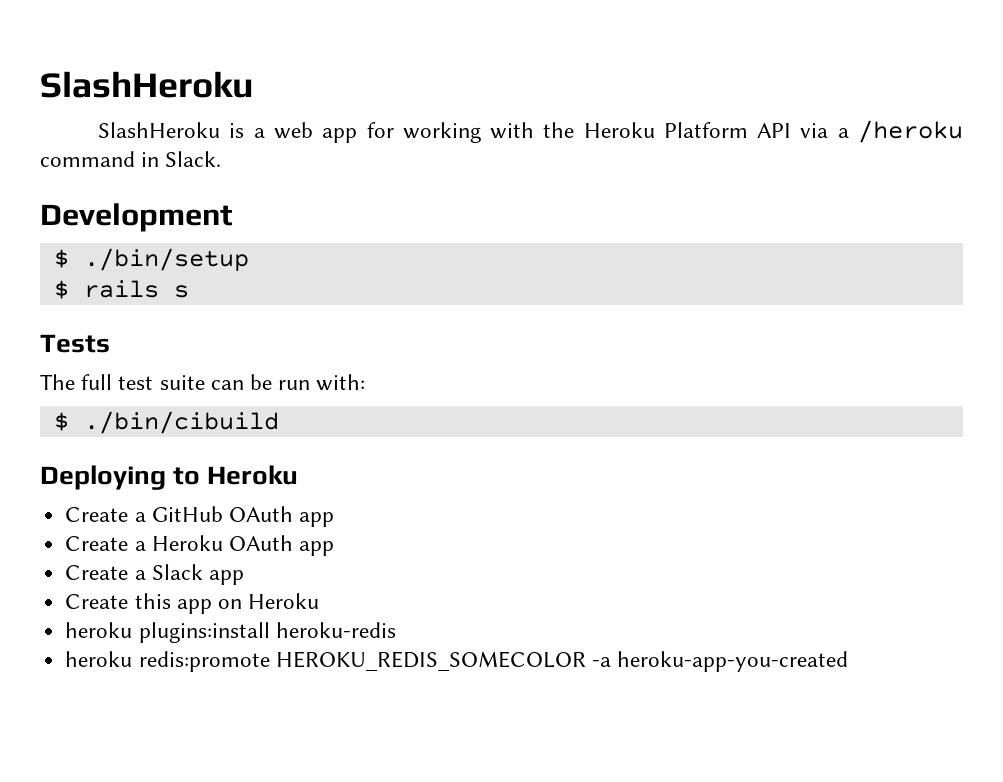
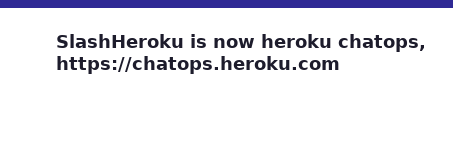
[40,71,253,98] [98,120,963,143] [40,151,222,167] [40,203,233,232] [53,248,249,271] [53,280,189,299] [40,334,110,353] [40,374,366,391] [53,411,279,434] [40,465,299,490] [65,506,335,527] [65,535,335,556] [65,564,244,585] [65,593,320,614] [65,622,396,643] [65,651,849,672] SlashHeroku // SlashHeroku is a web app for working with the Heroku Platform API via a /heroku command in Slack. // Development // $ ./bin/setup // $ rails s // Tests // The full test suite can be run with: // $ ./bin/cibuild // Deploying to Heroku // Create a GitHub OAuth app // Create a Heroku OAuth app // Create a Slack app // Create this app on Heroku // heroku plugins:install heroku-redis // heroku redis:promote HEROKU_REDIS_SOMECOLOR -a heroku-app-you-created -> [56,34,426,52] [56,56,340,74] SlashHeroku is now heroku chatops, https://chatops.heroku.com

